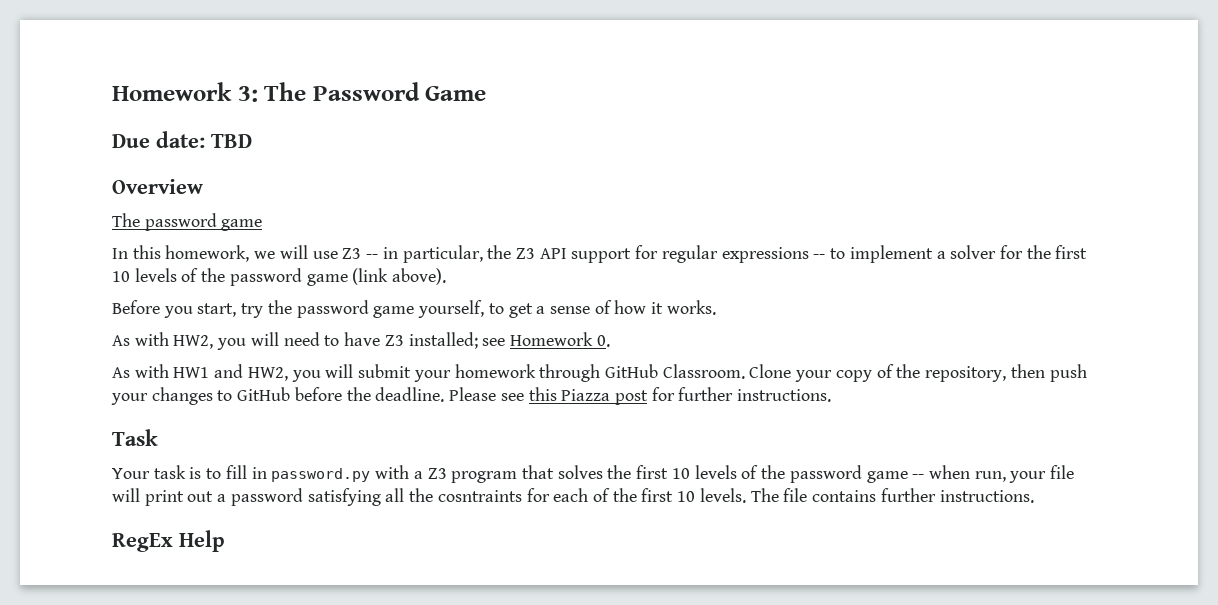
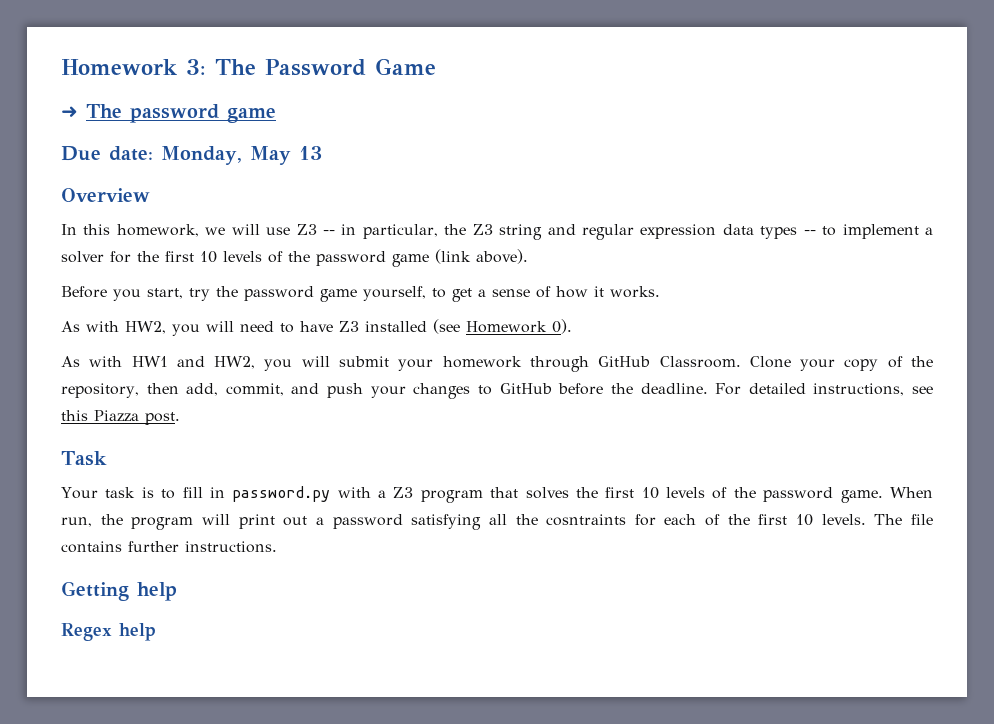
[112,131,252,148] [112,179,203,194] Due date: TBD // Overview // -> [61,106,78,118] ➜
(263, 225) none -> [61,146,322,165] [61,188,150,202] // Due date: Monday, May 13 // Overview
[539,245,809,263] API support for regular expressions -> [499,224,798,240] string and regular expression data types
[408,332,610,349] installed; see Homework 0. -> [365,319,572,334] installed (see Homework 0).
(1045, 371) none -> [186,383,320,396] add, commit, and
[449,387,832,405] Please see this Piazza post for further instructions. -> [715,383,933,396] [61,410,180,425] For detailed instructions, see this Piazza post.
[866,465,1075,483] game -- when run, your file -> [840,487,934,503] [61,514,194,530] game. When run, the program
[112,530,225,552] RegEx Help -> [61,581,177,601] [61,623,156,641] Getting help // Regex help

